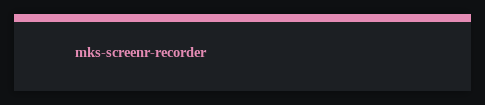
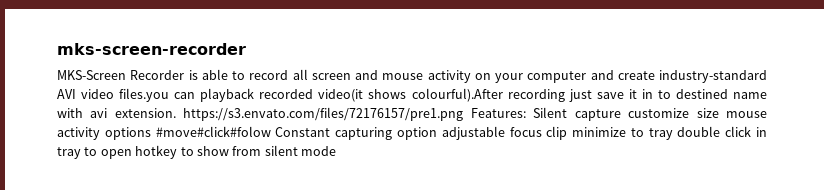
[75,47,207,57] mks-screenr-recorder -> [57,43,246,55] [57,69,767,83] [57,88,767,102] [57,107,767,121] [57,126,768,140] [57,145,336,159] mks-screen-recorder // MKS-Screen Recorder is able to record all screen and mouse activity on your computer and create industry-standard AVI video files.you can playback recorded video(it shows colourful).After recording just save it in to destined name with avi extension. https://s3.envato.com/files/72176157/pre1.png Features: Silent capture customize size mouse activity options #move#click#folow Constant capturing option adjustable focus clip minimize to tray double click in tray to open hotkey to show from silent mode

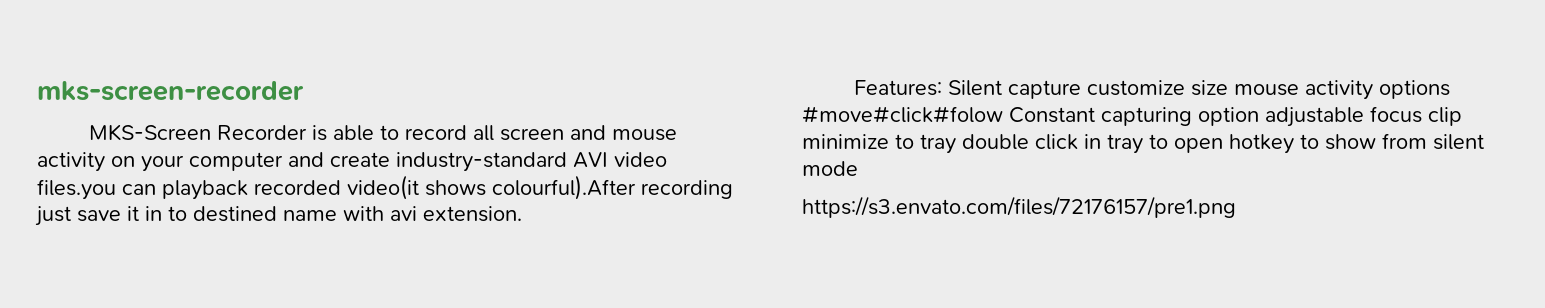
[183,107,464,121] https://s3.envato.com/files/72176157/pre1.png -> (522, 214) //
(336, 151) none -> [802,196,1236,218] // https://s3.envato.com/files/72176157/pre1.png

